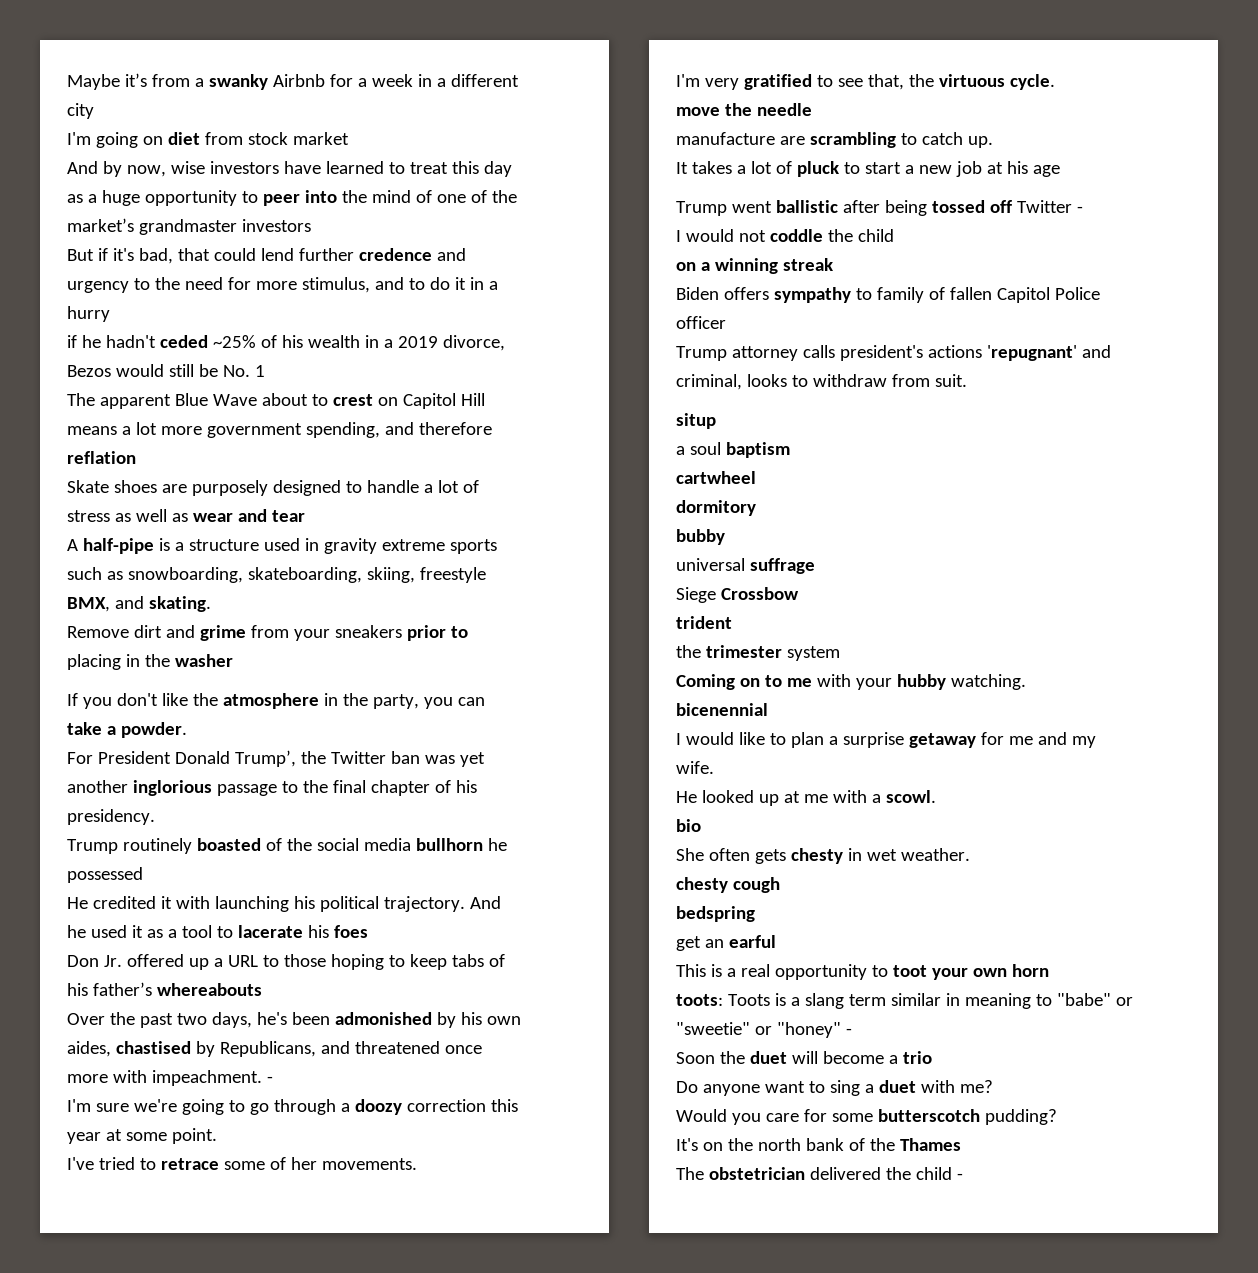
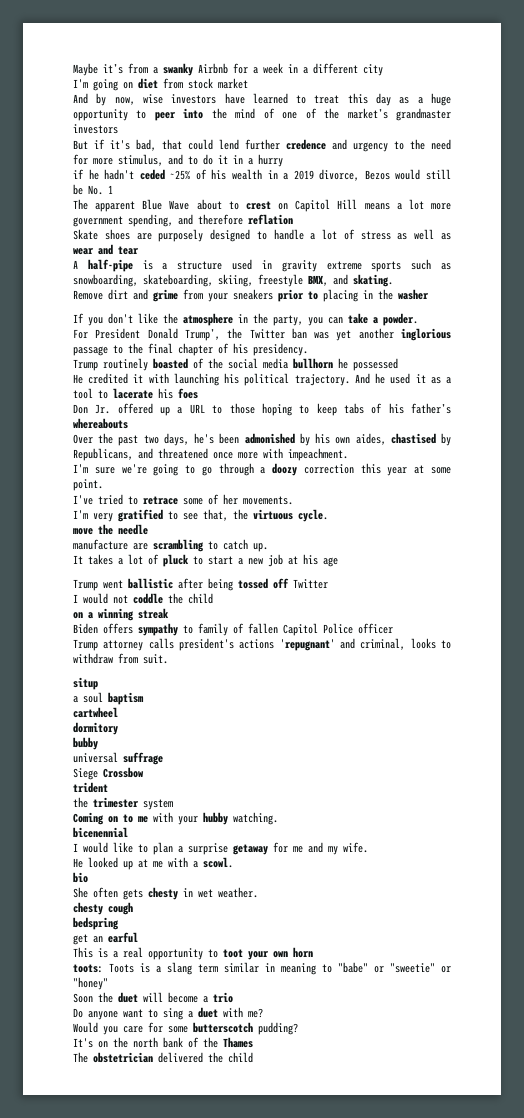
[266,1076,273,1083] - -> (348, 454) none
[1076,206,1083,213] - -> (328, 584) none
[845,1028,852,1035] - -> (108, 983) none
[956,1173,963,1180] - -> (253, 1057) none

